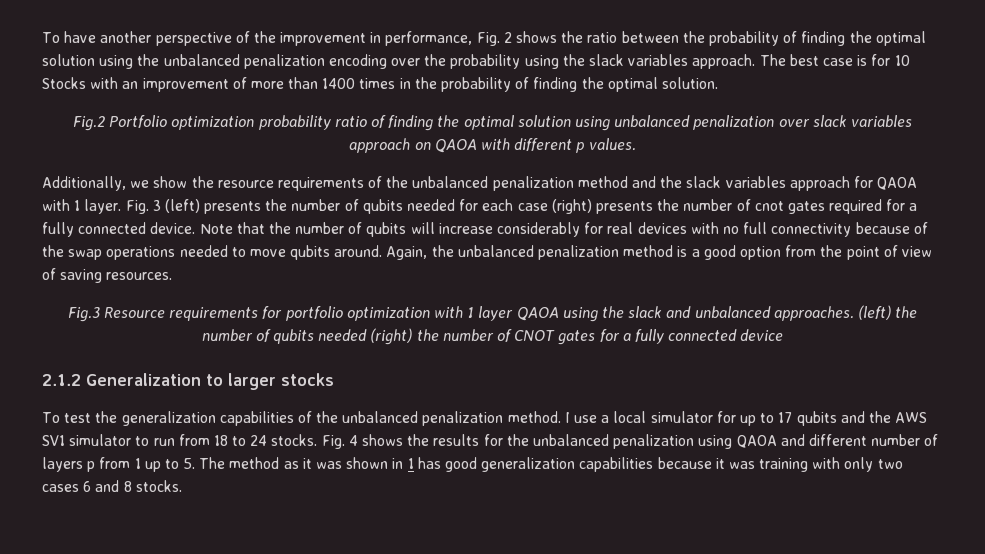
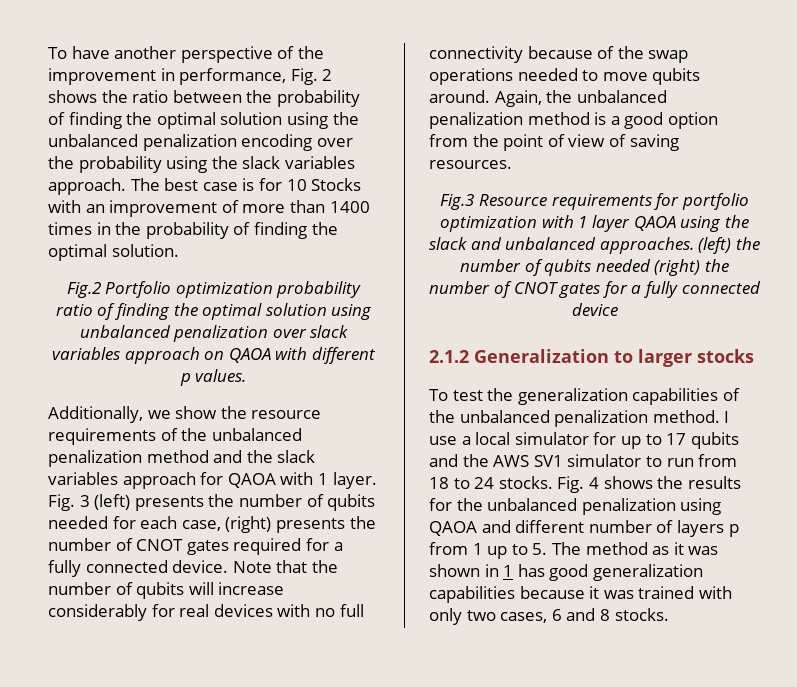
[517,203,548,211] case -> [181,520,221,531] case,
[754,201,784,211] cnot -> [136,539,184,551] CNOT
[759,458,809,472] training -> [638,586,695,599] trained
[42,484,79,492] cases -> [500,612,548,623] cases,

